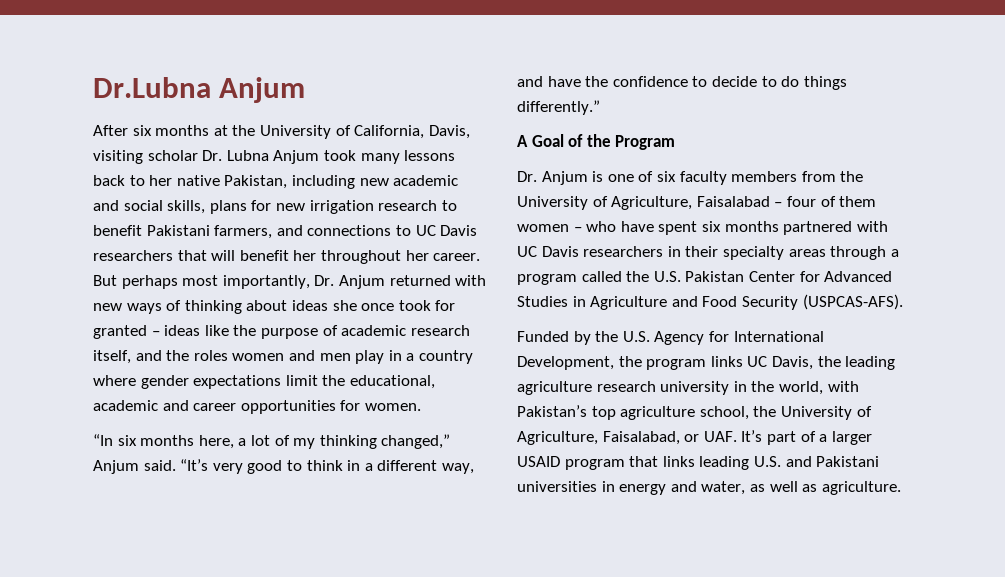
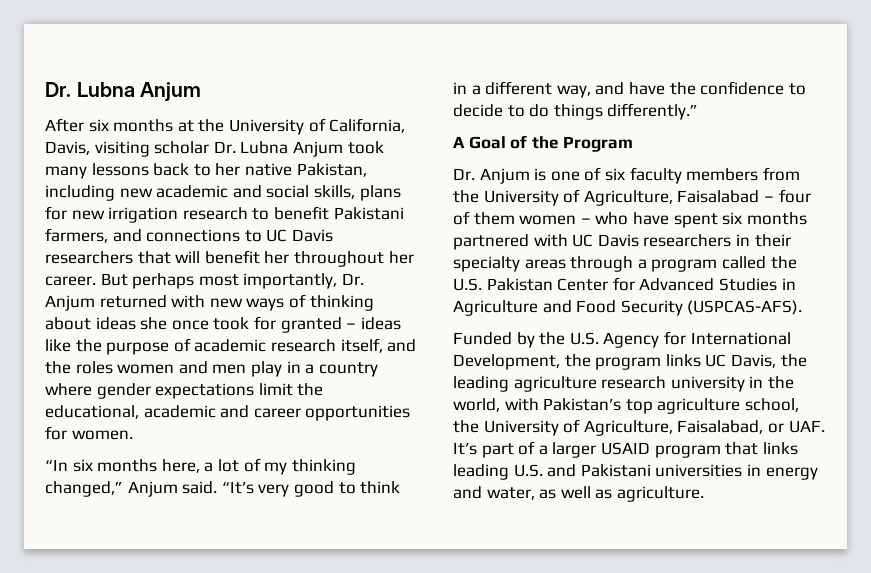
[93,77,211,98] Dr.Lubna -> [45,82,135,97] Dr. Lubna

